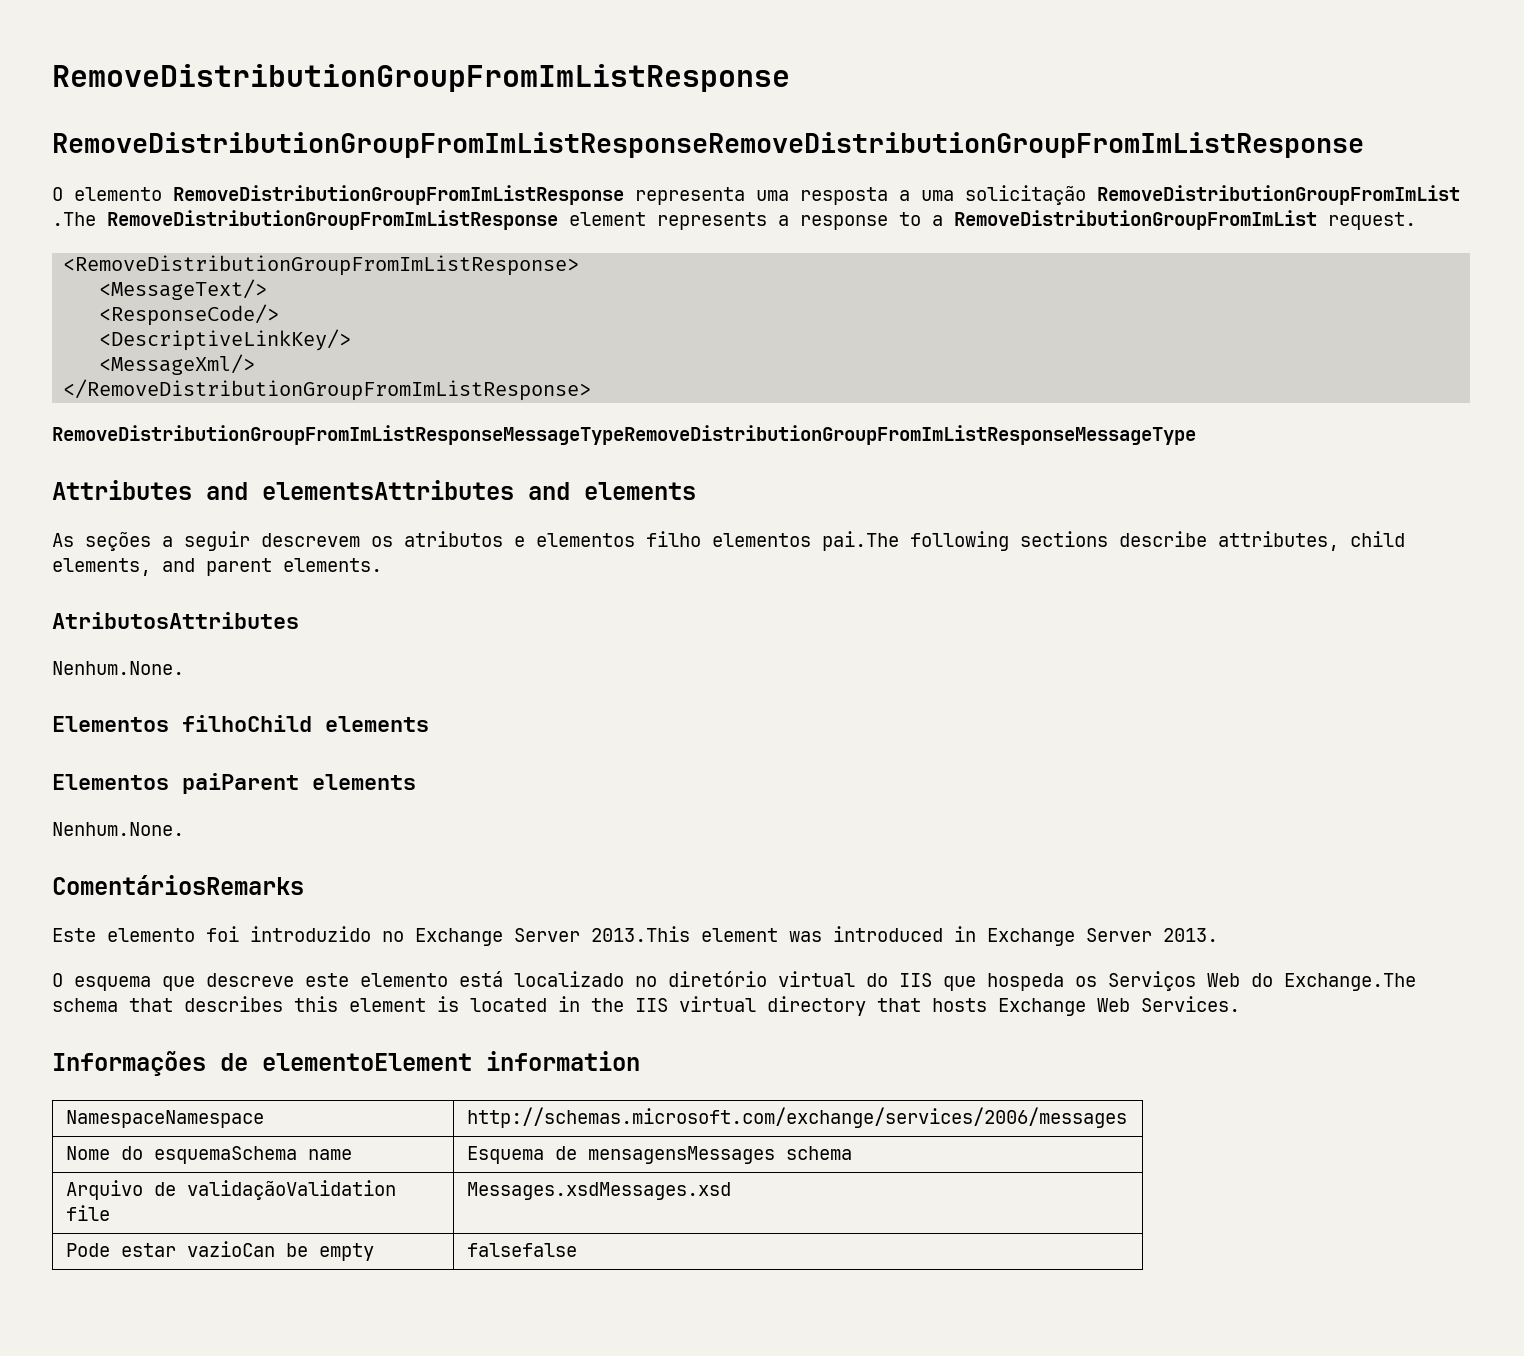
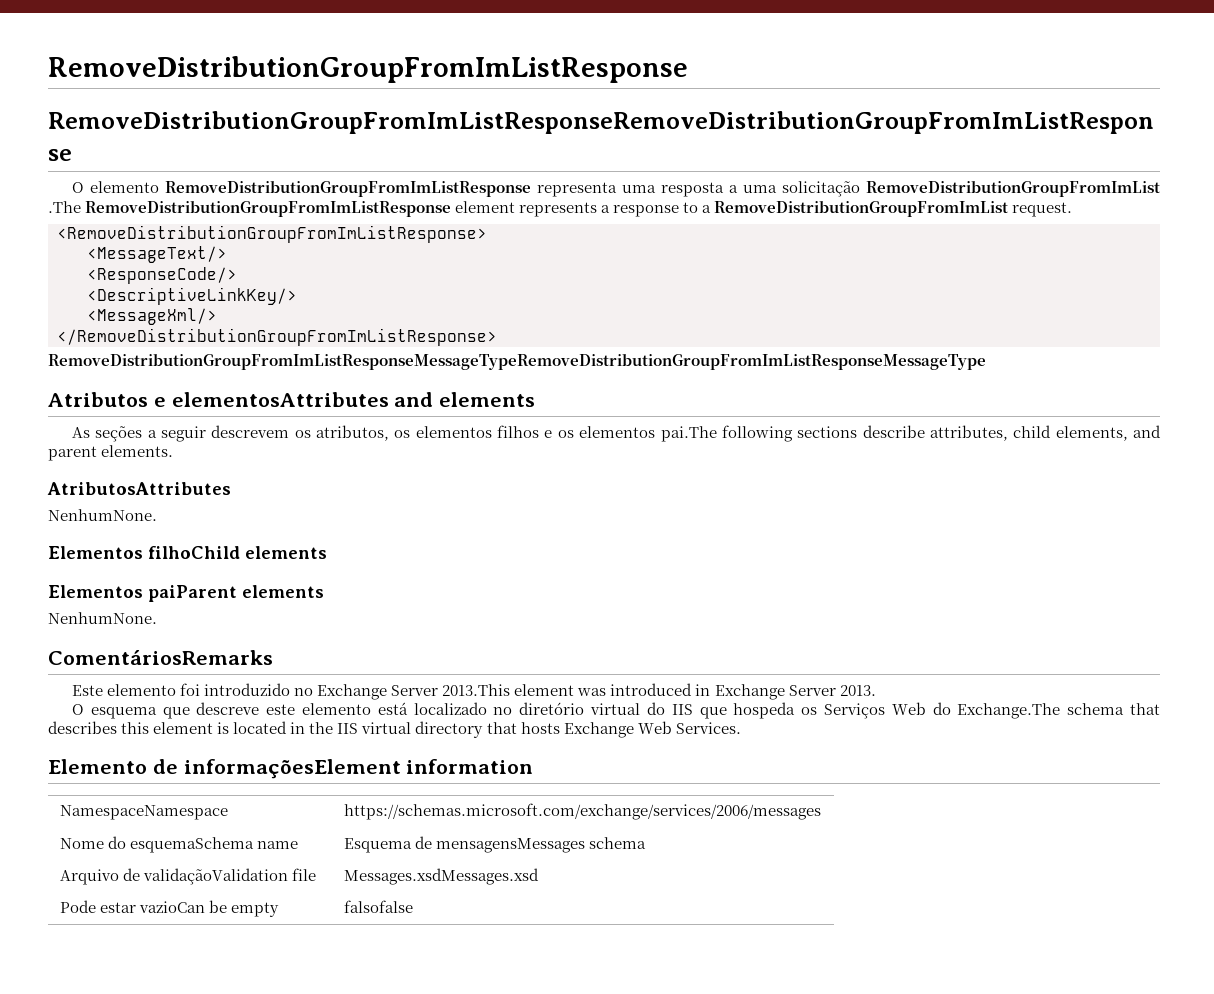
[52,480,514,500] Attributes and elementsAttributes -> [48,392,389,407] Atributos e elementosAttributes
[404,531,701,547] atributos e elementos filho -> [316,425,574,441] atributos, os elementos filhos e os
[52,661,184,675] Nenhum.None. -> [48,509,157,521] NenhumNone.
[52,822,184,836] Nenhum.None. -> [48,612,157,624] NenhumNone.
[52,1051,472,1076] Informações de elementoElement -> [48,759,401,779] Elemento de informaçõesElement
[467,1107,1128,1128] http://schemas.microsoft.com/exchange/services/2006/messages -> [343,803,821,820] https://schemas.microsoft.com/exchange/services/2006/messages
[467,1243,578,1257] falsefalse -> [343,900,413,913] falsofalse

